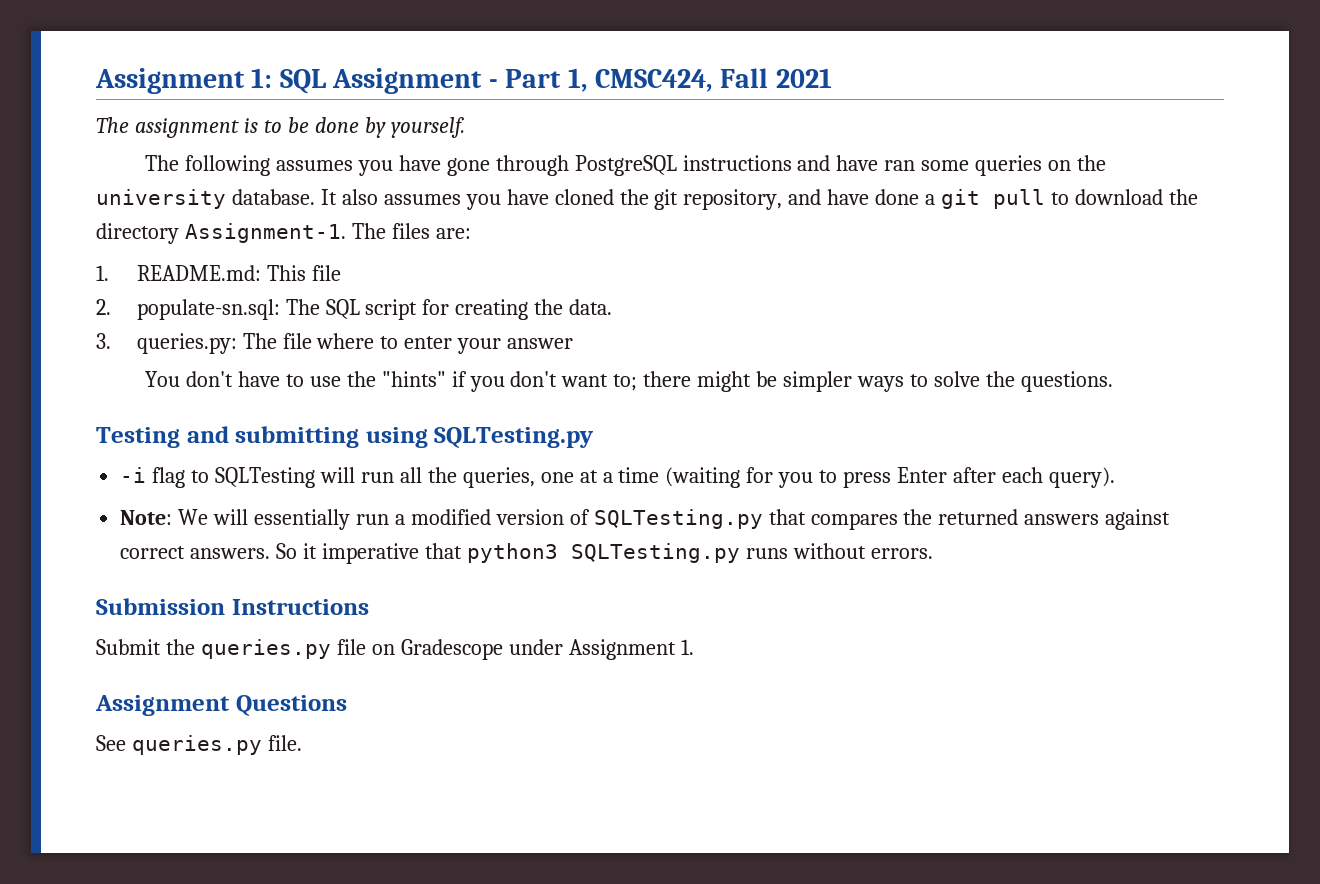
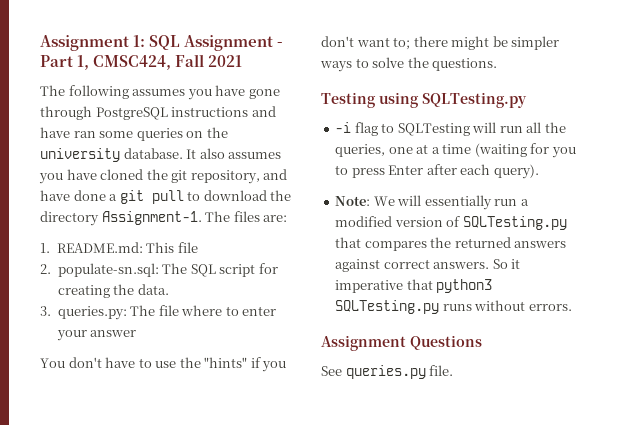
[96,117,465,138] // The assignment is to be done by yourself. -> (243, 61) none
[186,426,360,448] and submitting -> (376, 100) none
[96,598,369,615] [96,639,694,660] // Submission Instructions // Submit the queries.py file on Gradescope under Assignment 1. -> (572, 307) none

